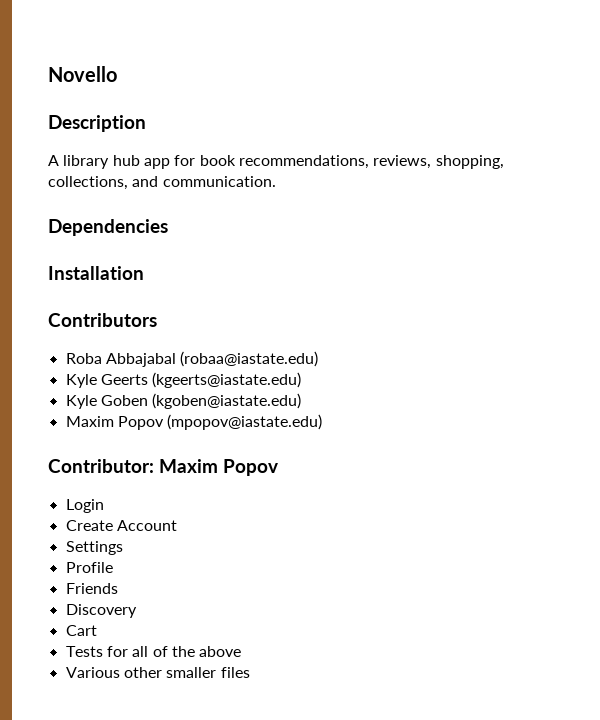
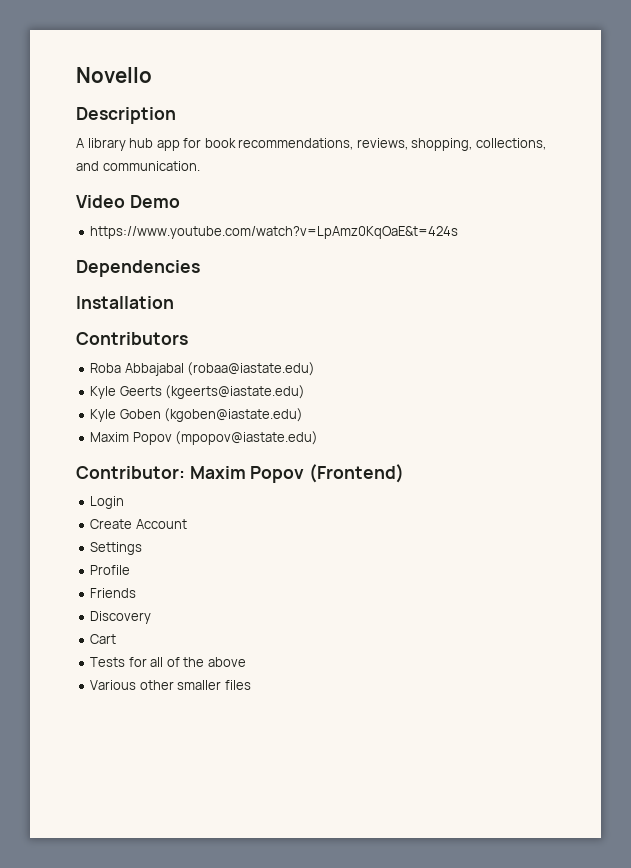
(276, 181) none -> [76,195,180,208] [90,226,459,239] // Video Demo // https://www.youtube.com/watch?v=LpAmz0KqOaE&t=424s
(278, 467) none -> [309,464,405,483] (Frontend)

